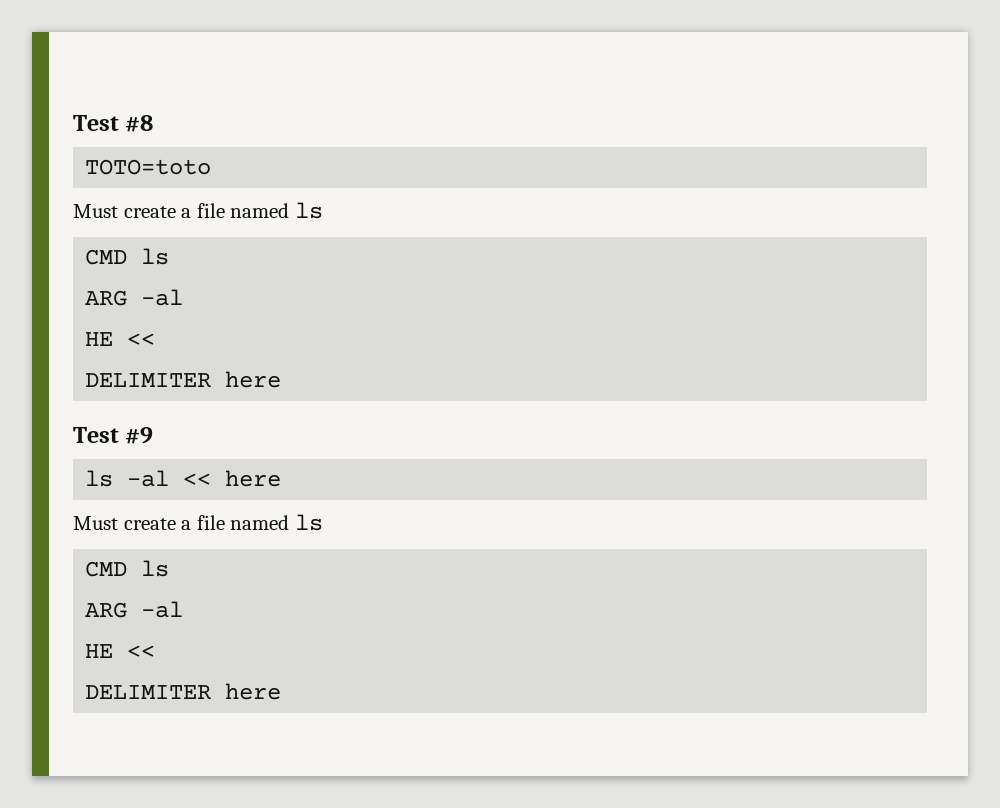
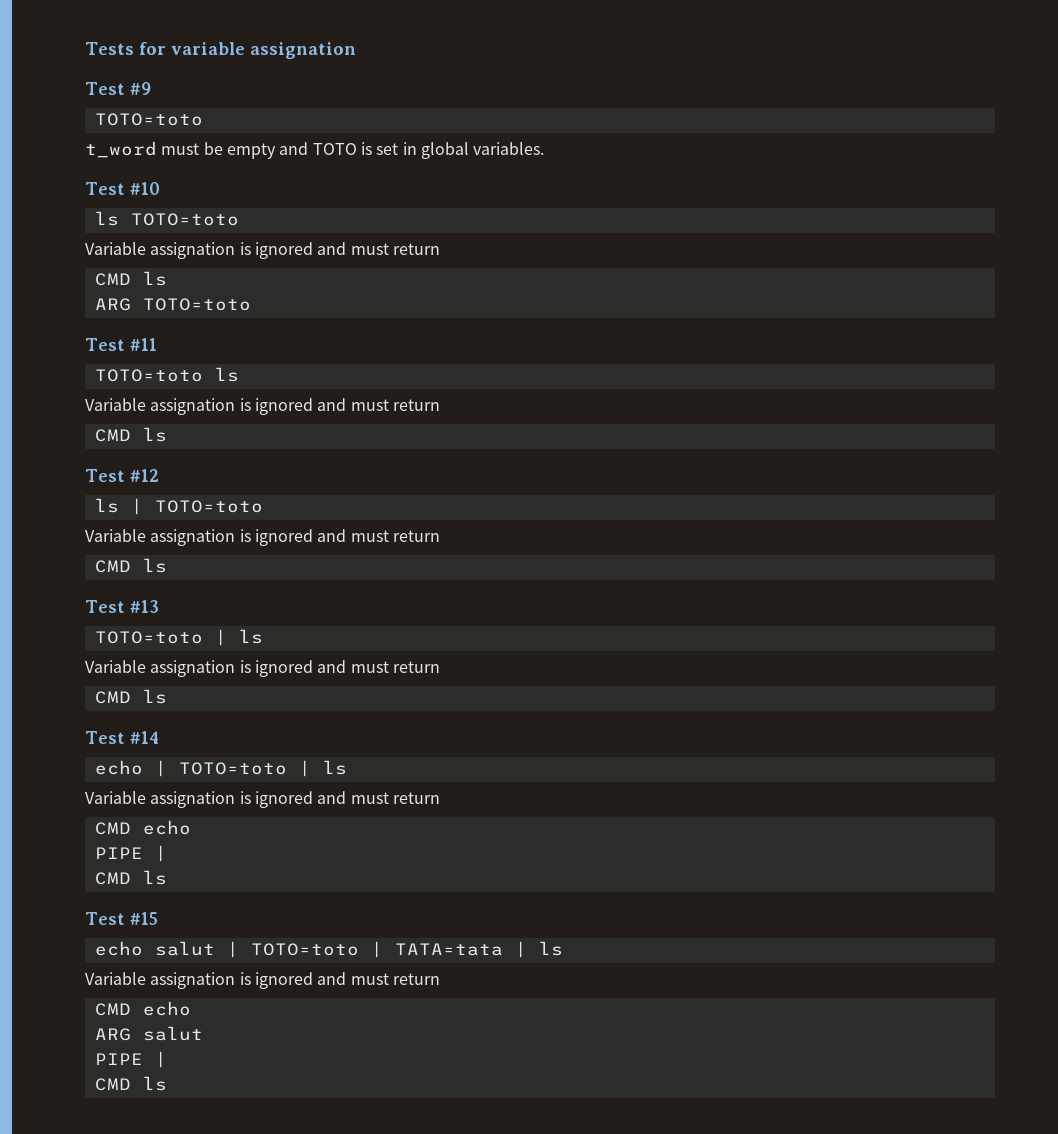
[73,115,154,132] [85,159,212,175] [73,202,323,219] [85,248,170,265] [85,289,184,306] [85,332,156,346] [85,371,282,388] [73,427,154,444] [85,470,282,487] [73,514,323,531] [85,560,170,577] [85,601,184,618] [85,644,156,658] [85,683,282,700] Test #8 // TOTO=toto // Must create a file named ls // CMD ls // ARG -al // HE << // DELIMITER here // Test #9 // ls -al << here // Must create a file named ls // CMD ls // ARG -al // HE << // DELIMITER here -> [85,42,356,59] [85,82,151,95] [94,113,203,126] [85,141,545,159] [85,182,160,195] [94,211,239,226] [85,242,440,259] [94,271,167,286] [94,298,251,311] [85,338,157,351] [94,367,239,382] [85,398,440,415] [94,427,167,442] [85,469,159,482] [94,498,263,515] [85,529,440,546] [94,558,167,573] [85,600,159,613] [94,629,263,646] [85,660,440,677] [94,689,167,704] [85,731,159,744] [94,760,347,777] [85,791,440,808] [94,820,191,835] [94,845,167,862] [94,870,167,885] [85,912,158,925] [94,941,563,958] [85,972,440,989] [94,1001,191,1016] [94,1026,203,1041] [94,1051,167,1068] [94,1076,167,1091] Tests for variable assignation // Test #9 // TOTO=toto // t_word must be empty and TOTO is set in global variables. // Test #10 // ls TOTO=toto // Variable assignation is ignored and must return // CMD ls // ARG TOTO=toto // Test #11 // TOTO=toto ls // Variable assignation is ignored and must return // CMD ls // Test #12 // ls | TOTO=toto // Variable assignation is ignored and must return // CMD ls // Test #13 // TOTO=toto | ls // Variable assignation is ignored and must return // CMD ls // Test #14 // echo | TOTO=toto | ls // Variable assignation is ignored and must return // CMD echo // PIPE | // CMD ls // Test #15 // echo salut | TOTO=toto | TATA=tata | ls // Variable assignation is ignored and must return // CMD echo // ARG salut // PIPE | // CMD ls

